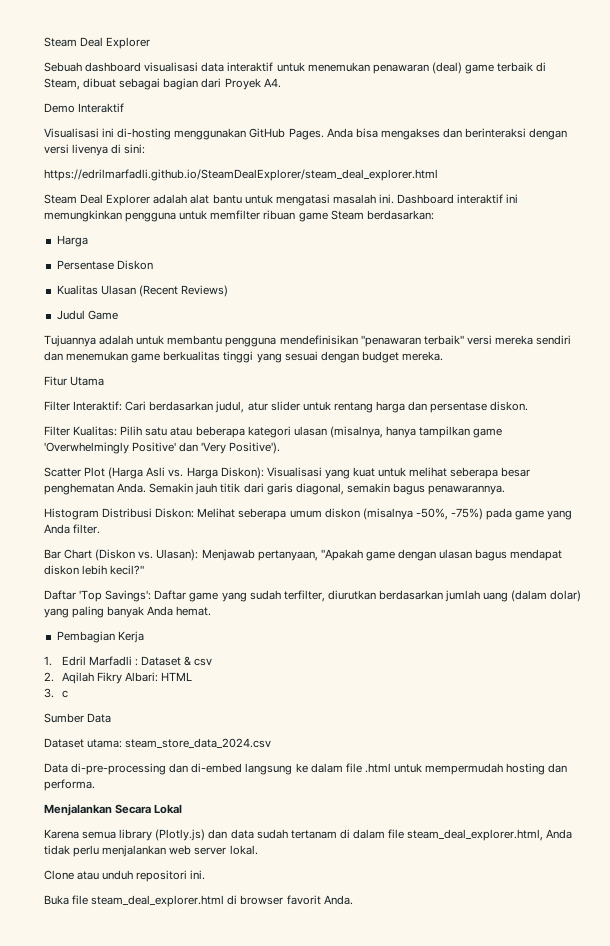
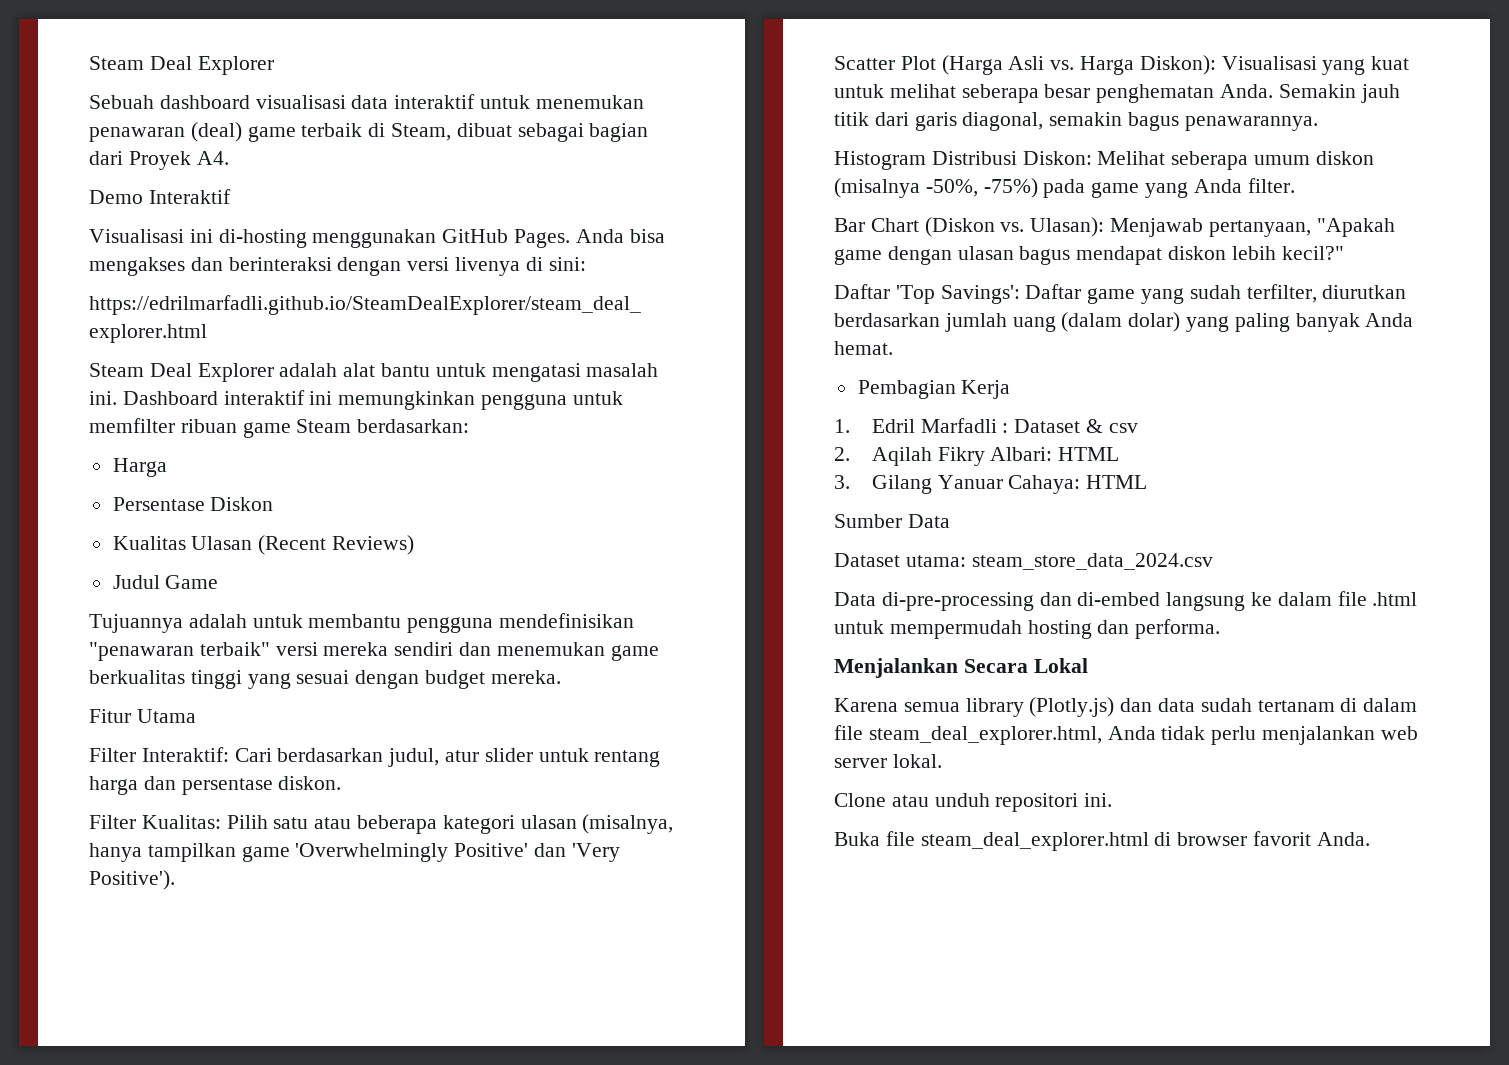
[61,690,68,698] c -> [871,475,1148,494] Gilang Yanuar Cahaya: HTML

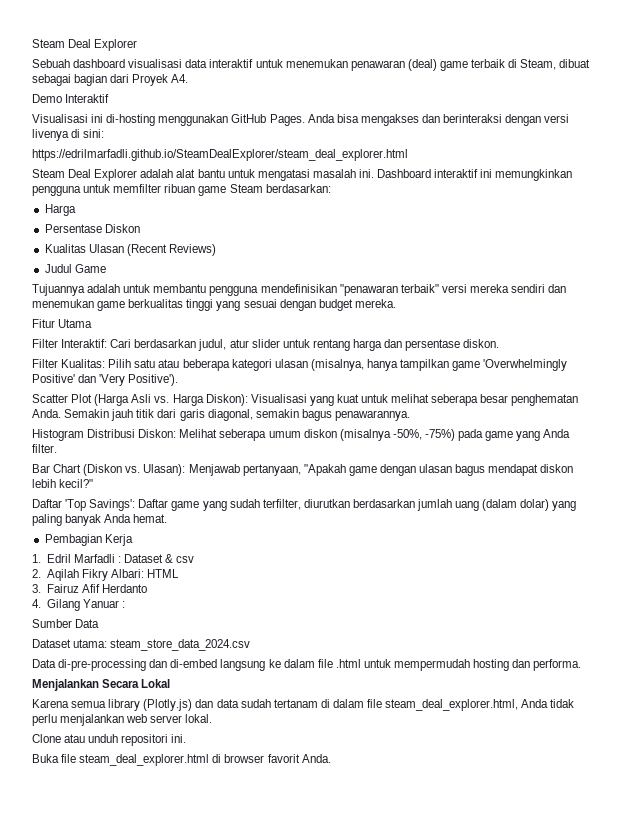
[871,475,1148,494] Gilang Yanuar Cahaya: HTML -> [46,584,147,593] [32,599,125,611] Fairuz Afif Herdanto // 4. Gilang Yanuar :

